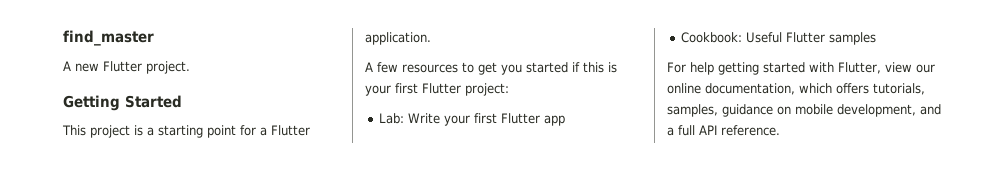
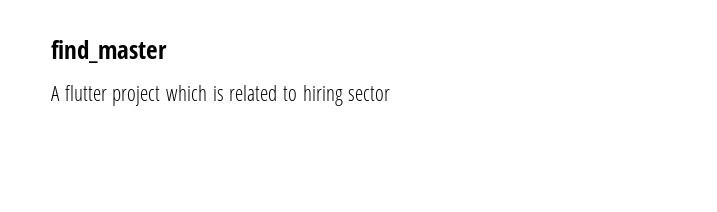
[75,61,190,74] [63,95,182,111] [62,125,310,138] [365,32,431,45] [365,62,617,75] [365,83,509,96] [379,113,566,126] [681,32,877,45] [667,62,935,75] [667,83,925,95] [667,104,941,117] [667,125,780,136] new Flutter project. // Getting Started // This project is a starting point for a Flutter application. // A few resources to get you started if this is your first Flutter project: // Lab: Write your first Flutter app // Cookbook: Useful Flutter samples // For help getting started with Flutter, view our online documentation, which offers tutorials, samples, guidance on mobile development, and a full API reference. -> [64,85,391,106] flutter project which is related to hiring sector

